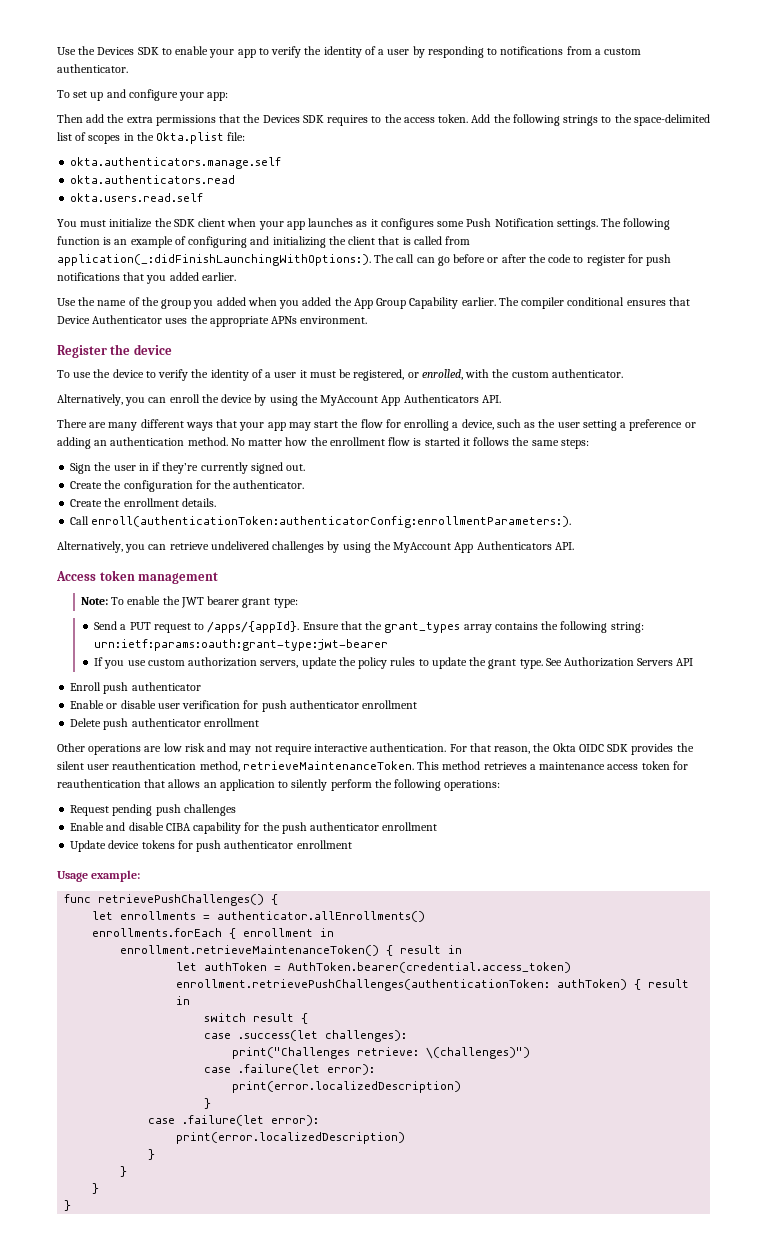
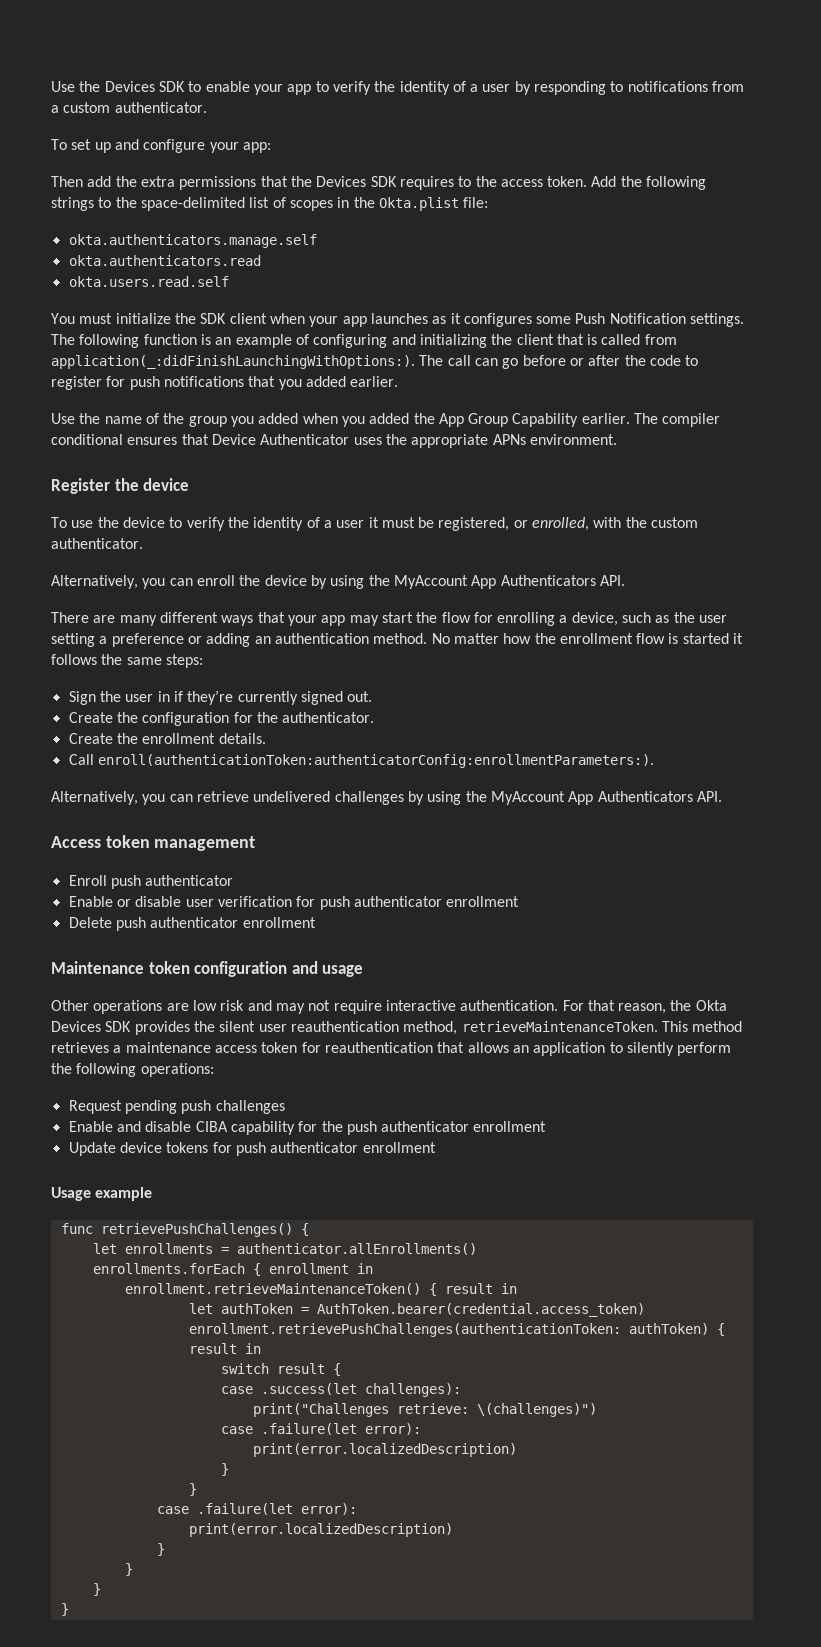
[80,596,298,608] [94,621,644,633] [94,639,389,651] [94,657,694,669] // Note: To enable the JWT bearer grant type: // Send a PUT request to /apps/{appId}. Ensure that the grant_types array contains the following string: urn:ietf:params:oauth:grant-type:jwt-bearer // If you use custom authorization servers, update the policy rules to update the grant type. See Authorization Servers API -> (256, 843) none
(259, 722) none -> [51,961,364,977] // Maintenance token configuration and usage
[578,744,604,752] OIDC -> [51,1021,101,1032] Devices
[91,870,141,882] example: -> [95,1187,153,1201] example
(212, 1103) none -> [188,1483,197,1496] // }

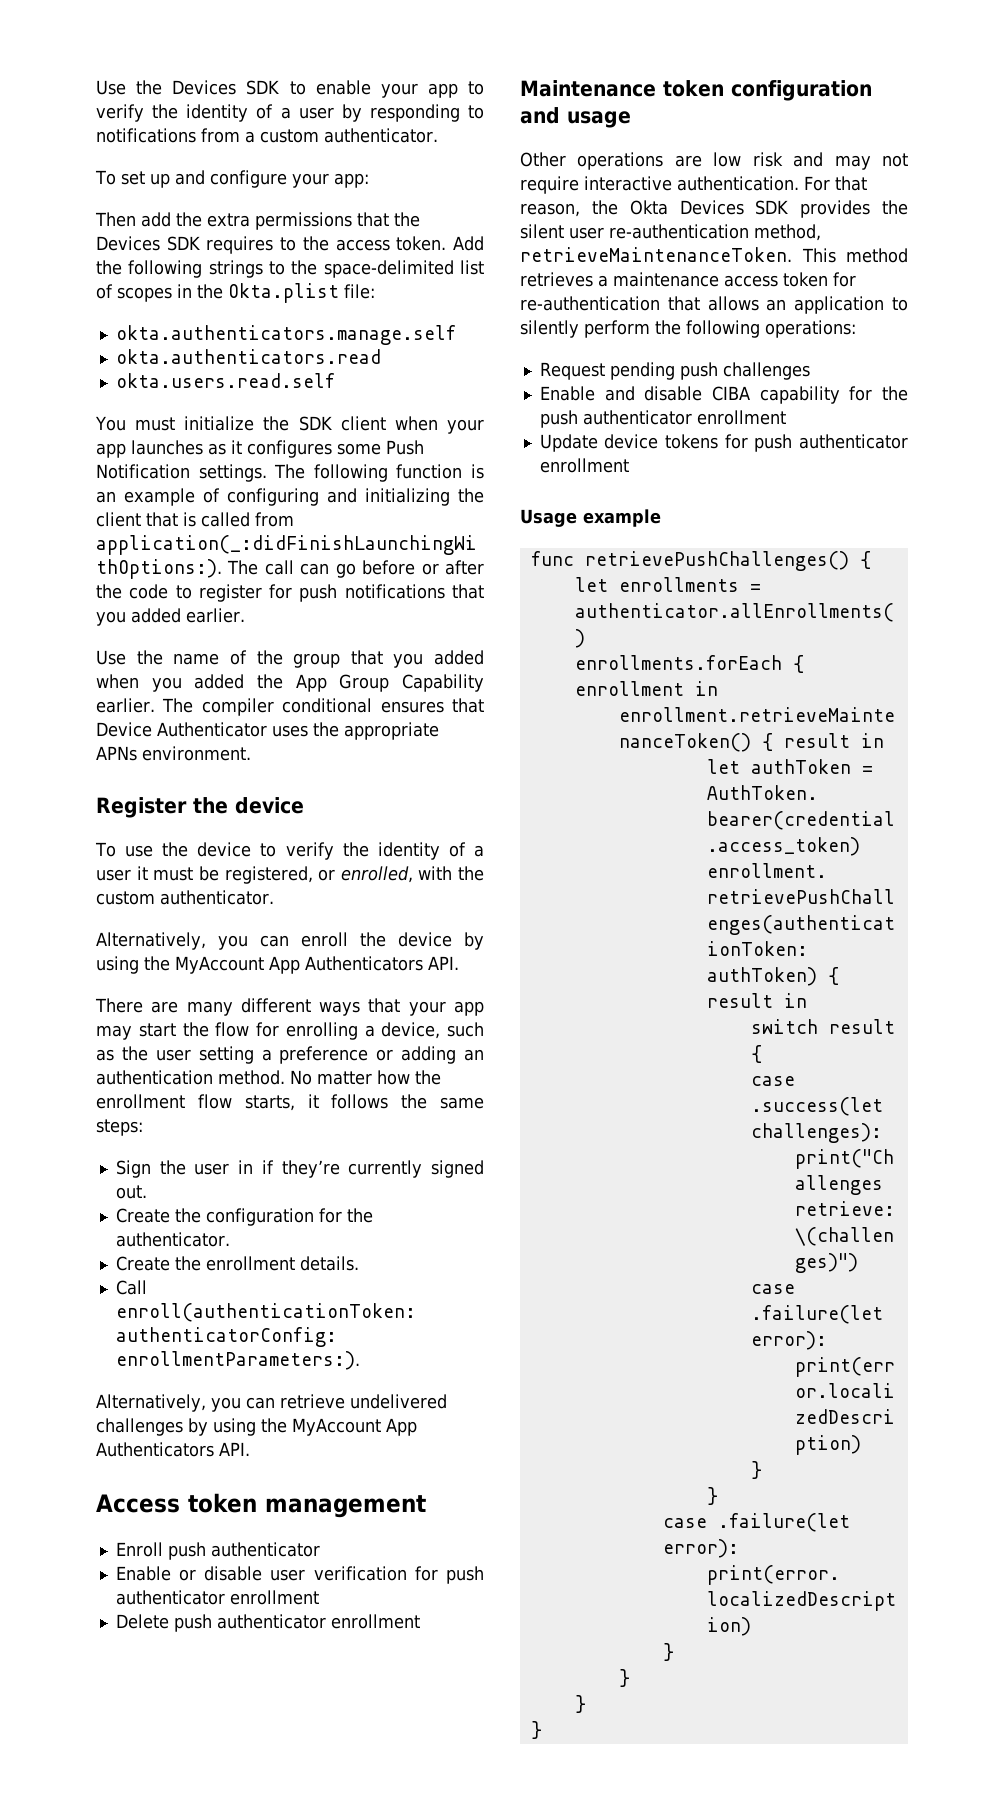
(227, 421) none -> [350,650,383,665] that
[668,633,729,644] is started -> [244,1095,295,1111] starts,
[290,1021,399,1032] reauthentication -> [609,224,749,239] re-authentication
[324,1042,433,1053] reauthentication -> [520,296,660,311] re-authentication

